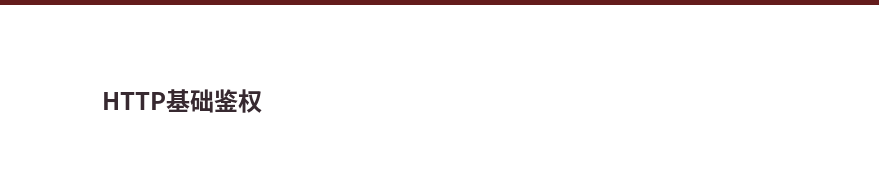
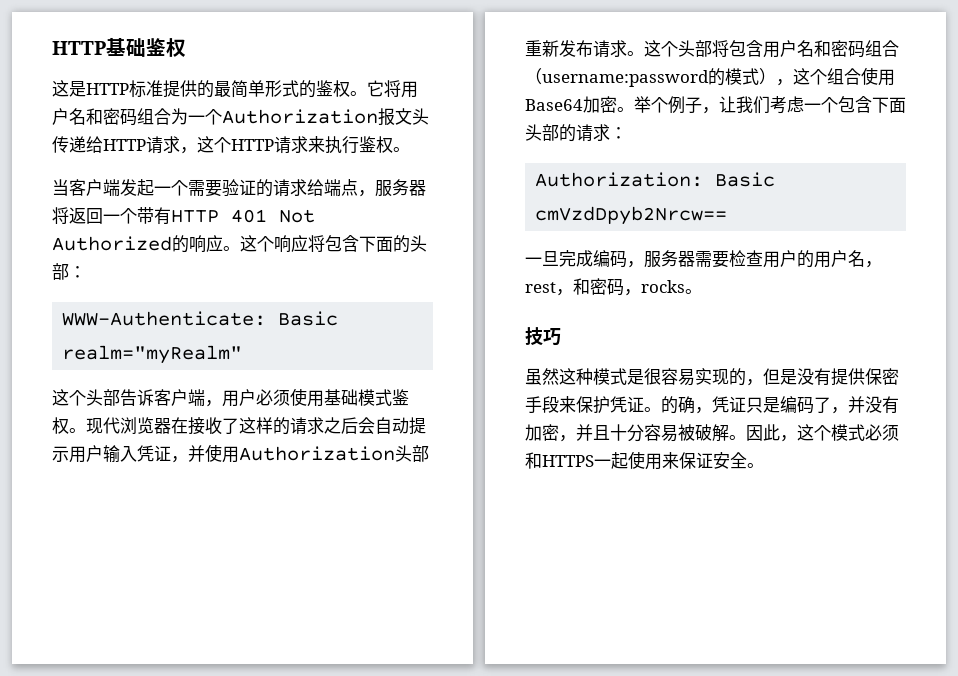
(262, 101) none -> [52,80,418,98] [52,108,429,126] [52,136,410,154] [52,179,426,197] [52,207,315,225] [52,235,427,253] [52,263,86,280] [62,311,339,326] [62,345,243,364] [52,388,409,407] [52,417,426,435] [52,444,429,463] [525,40,899,58] [525,67,895,87] [525,96,906,114] [525,124,627,142] [535,172,776,187] [535,206,728,225] [525,250,882,268] [525,278,702,296] [525,327,561,346] [525,368,899,386] [525,396,899,414] [525,424,899,442] [525,451,764,470] // 这是HTTP标准提供的最简单形式的鉴权。它将用户名和密码组合为一个Authorization报文头传递给HTTP请求，这个HTTP请求来执行鉴权。 // 当客户端发起一个需要验证的请求给端点，服务器将返回一个带有HTTP 401 Not Authorized的响应。这个响应将包含下面的头部： // WWW-Authenticate: Basic realm="myRealm" // 这个头部告诉客户端，用户必须使用基础模式鉴权。现代浏览器在接收了这样的请求之后会自动提示用户输入凭证，并使用Authorization头部重新发布请求。这个头部将包含用户名和密码组合（username:password的模式），这个组合使用Base64加密。举个例子，让我们考虑一个包含下面头部的请求： // Authorization: Basic cmVzdDpyb2Nrcw== // 一旦完成编码，服务器需要检查用户的用户名，rest，和密码，rocks。 // 技巧 // 虽然这种模式是很容易实现的，但是没有提供保密手段来保护凭证。的确，凭证只是编码了，并没有加密，并且十分容易被破解。因此，这个模式必须和HTTPS一起使用来保证安全。

